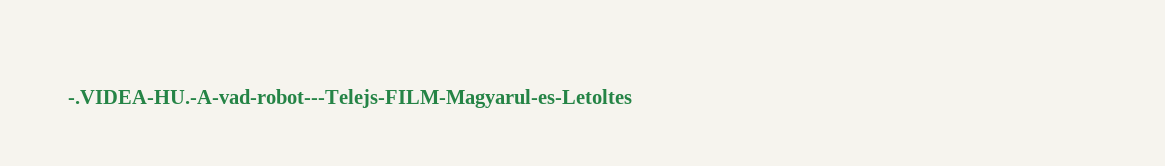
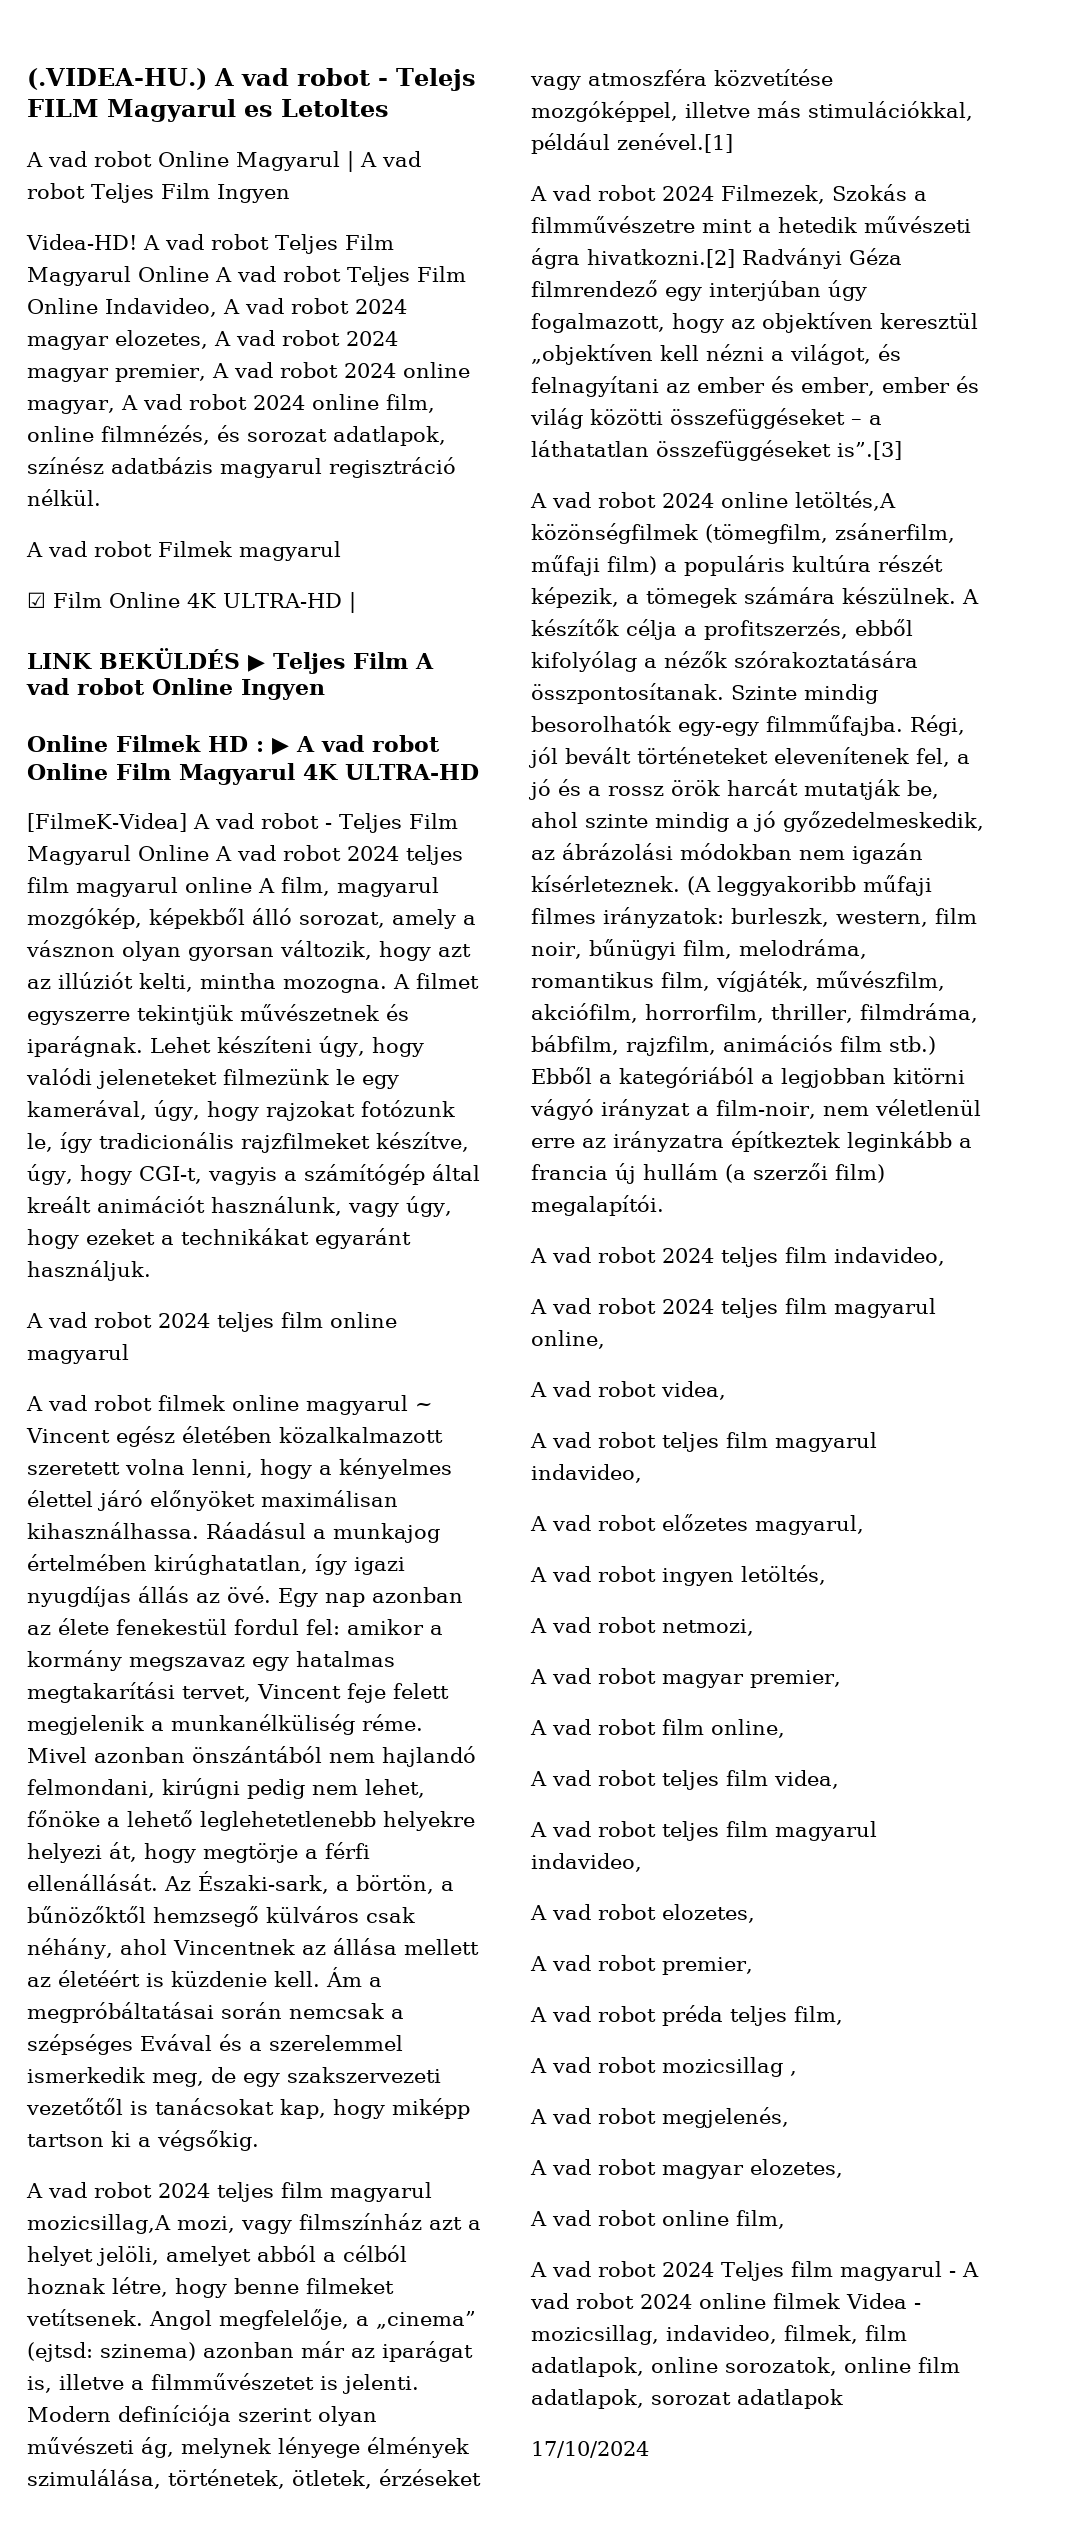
[68,89,632,108] -.VIDEA-HU.-A-vad-robot---Telejs-FILM-Magyarul-es-Letoltes -> [27,68,476,91] [27,99,389,122] [26,151,421,172] [27,183,290,203] [26,234,394,254] [27,266,466,286] [27,298,407,317] [27,330,398,350] [27,362,470,382] [27,394,435,414] [27,425,446,446] [27,457,456,478] [27,489,101,506] [26,541,341,561] [27,592,356,613] [27,648,434,674] [26,678,325,700] [27,735,440,755] [27,763,479,785] [27,813,458,833] [27,845,463,865] [27,877,439,897] [27,908,476,929] [26,940,471,961] [27,972,479,993] [27,1004,409,1025] [27,1036,424,1057] [26,1068,399,1089] [27,1100,455,1121] [27,1132,469,1153] [27,1164,480,1185] [27,1196,452,1217] [27,1228,411,1249] [27,1260,151,1281] [26,1312,397,1332] [27,1344,129,1364] [26,1395,433,1415] [26,1426,443,1447] [27,1458,452,1479] [27,1490,398,1511] [27,1522,440,1543] [27,1554,405,1575] [27,1586,463,1607] [27,1618,443,1635] [27,1650,395,1671] [27,1682,449,1703] [27,1714,423,1735] [27,1746,476,1767] [27,1778,425,1799] [27,1810,475,1831] [27,1842,370,1863] [27,1871,454,1894] [27,1906,415,1927] [27,1938,479,1959] [27,1967,382,1987] [27,2002,404,2023] [27,2034,403,2055] [27,2067,441,2087] [26,2098,470,2119] [27,2130,259,2151] [26,2182,432,2202] [27,2213,481,2234] [27,2245,407,2266] [27,2277,394,2298] [26,2309,476,2330] [27,2341,473,2362] [27,2373,419,2394] [27,2405,377,2426] [27,2437,469,2458] [27,2469,481,2489] [530,69,833,90] [531,101,973,122] [531,133,733,154] [530,184,927,204] [531,216,971,233] [531,248,902,269] [531,280,867,301] [531,312,978,333] [531,344,901,365] [531,376,979,397] [530,408,882,429] [531,440,902,461] [530,491,896,511] [531,523,955,544] [531,555,943,576] [531,587,979,608] [531,619,913,640] [531,651,918,672] [531,683,878,704] [531,715,965,736] [528,747,970,768] [528,779,939,800] [531,811,984,832] [531,843,923,864] [531,875,932,896] [531,907,977,928] [531,939,867,960] [531,971,945,992] [531,1003,978,1023] [531,1035,936,1056] [531,1067,965,1088] [530,1099,981,1120] [531,1131,972,1152] [531,1163,885,1184] [531,1195,664,1216] [530,1247,945,1267] [530,1298,936,1318] [531,1330,605,1349] [530,1381,726,1400] [530,1432,877,1452] [531,1464,642,1483] [530,1514,864,1535] [530,1565,826,1586] [530,1617,754,1636] [530,1668,841,1688] [530,1719,785,1738] [530,1770,839,1790] [530,1821,877,1841] [531,1853,642,1872] [530,1904,755,1923] [530,1955,753,1975] [530,2005,843,2026] [530,2057,797,2077] [530,2107,789,2128] [530,2159,843,2179] [530,2210,785,2229] [530,2261,979,2281] [530,2293,921,2309] [531,2325,907,2345] [531,2357,960,2377] [531,2389,843,2409] [531,2441,649,2458] (.VIDEA-HU.) A vad robot - Telejs FILM Magyarul es Letoltes // A vad robot Online Magyarul | A vad robot Teljes Film Ingyen // Videa-HD! A vad robot Teljes Film Magyarul Online A vad robot Teljes Film Online Indavideo, A vad robot 2024 magyar elozetes, A vad robot 2024 magyar premier, A vad robot 2024 online magyar, A vad robot 2024 online film, online filmnézés, és sorozat adatlapok, színész adatbázis magyarul regisztráció nélkül. // A vad robot Filmek magyarul // ☑ Film Online 4K ULTRA-HD | // LINK BEKÜLDÉS ▶ Teljes Film A vad robot Online Ingyen // Online Filmek HD : ▶ A vad robot Online Film Magyarul 4K ULTRA-HD // [FilmeK-Videa] A vad robot - Teljes Film Magyarul Online A vad robot 2024 teljes film magyarul online A film, magyarul mozgókép, képekből álló sorozat, amely a vásznon olyan gyorsan változik, hogy azt az illúziót kelti, mintha mozogna. A filmet egyszerre tekintjük művészetnek és iparágnak. Lehet készíteni úgy, hogy valódi jeleneteket filmezünk le egy kamerával, úgy, hogy rajzokat fotózunk le, így tradicionális rajzfilmeket készítve, úgy, hogy CGI-t, vagyis a számítógép által kreált animációt használunk, vagy úgy, hogy ezeket a technikákat egyaránt használjuk. // A vad robot 2024 teljes film online magyarul // A vad robot filmek online magyarul ~ Vincent egész életében közalkalmazott szeretett volna lenni, hogy a kényelmes élettel járó előnyöket maximálisan kihasználhassa. Ráadásul a munkajog értelmében kirúghatatlan, így igazi nyugdíjas állás az övé. Egy nap azonban az élete fenekestül fordul fel: amikor a kormány megszavaz egy hatalmas megtakarítási tervet, Vincent feje felett megjelenik a munkanélküliség réme. Mivel azonban önszántából nem hajlandó felmondani, kirúgni pedig nem lehet, főnöke a lehető leglehetetlenebb helyekre helyezi át, hogy megtörje a férfi ellenállását. Az Északi-sark, a börtön, a bűnözőktől hemzsegő külváros csak néhány, ahol Vincentnek az állása mellett az életéért is küzdenie kell. Ám a megpróbáltatásai során nemcsak a szépséges Evával és a szerelemmel ismerkedik meg, de egy szakszervezeti vezetőtől is tanácsokat kap, hogy miképp tartson ki a végsőkig. // A vad robot 2024 teljes film magyarul mozicsillag,A mozi, vagy filmszínház azt a helyet jelöli, amelyet abból a célból hoznak létre, hogy benne filmeket vetítsenek. Angol megfelelője, a „cinema” (ejtsd: szinema) azonban már az iparágat is, illetve a filmművészetet is jelenti. Modern definíciója szerint olyan művészeti ág, melynek lényege élmények szimulálása, történetek, ötletek, érzéseket vagy atmoszféra közvetítése mozgóképpel, illetve más stimulációkkal, például zenével.[1] // A vad robot 2024 Filmezek, Szokás a filmművészetre mint a hetedik művészeti ágra hivatkozni.[2] Radványi Géza filmrendező egy interjúban úgy fogalmazott, hogy az objektíven keresztül „objektíven kell nézni a világot, és felnagyítani az ember és ember, ember és világ közötti összefüggéseket – a láthatatlan összefüggéseket is”.[3] // A vad robot 2024 online letöltés,A közönségfilmek (tömegfilm, zsánerfilm, műfaji film) a populáris kultúra részét képezik, a tömegek számára készülnek. A készítők célja a profitszerzés, ebből kifolyólag a nézők szórakoztatására összpontosítanak. Szinte mindig besorolhatók egy-egy filmműfajba. Régi, jól bevált történeteket elevenítenek fel, a jó és a rossz örök harcát mutatják be, ahol szinte mindig a jó győzedelmeskedik, az ábrázolási módokban nem igazán kísérleteznek. (A leggyakoribb műfaji filmes irányzatok: burleszk, western, film noir, bűnügyi film, melodráma, romantikus film, vígjáték, művészfilm, akciófilm, horrorfilm, thriller, filmdráma, bábfilm, rajzfilm, animációs film stb.) Ebből a kategóriából a legjobban kitörni vágyó irányzat a film-noir, nem véletlenül erre az irányzatra építkeztek leginkább a francia új hullám (a szerzői film) megalapítói. // A vad robot 2024 teljes film indavideo, // A vad robot 2024 teljes film magyarul online, // A vad robot videa, // A vad robot teljes film magyarul indavideo, // A vad robot előzetes magyarul, // A vad robot ingyen letöltés, // A vad robot netmozi, // A vad robot magyar premier, // A vad robot film online, // A vad robot teljes film videa, // A vad robot teljes film magyarul indavideo, // A vad robot elozetes, // A vad robot premier, // A vad robot préda teljes film, // A vad robot mozicsillag , // A vad robot megjelenés, // A vad robot magyar elozetes, // A vad robot online film, // A vad robot 2024 Teljes film magyarul - A vad robot 2024 online filmek Videa - mozicsillag, indavideo, filmek, film adatlapok, online sorozatok, online film adatlapok, sorozat adatlapok // 17/10/2024

